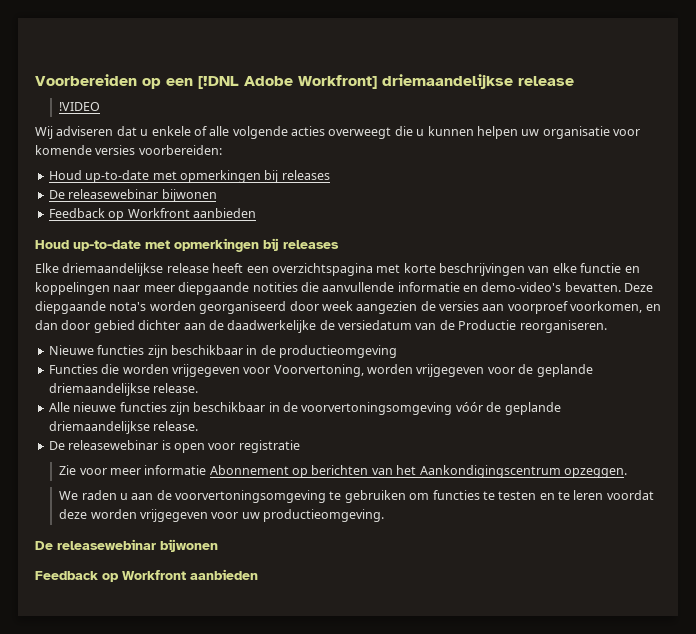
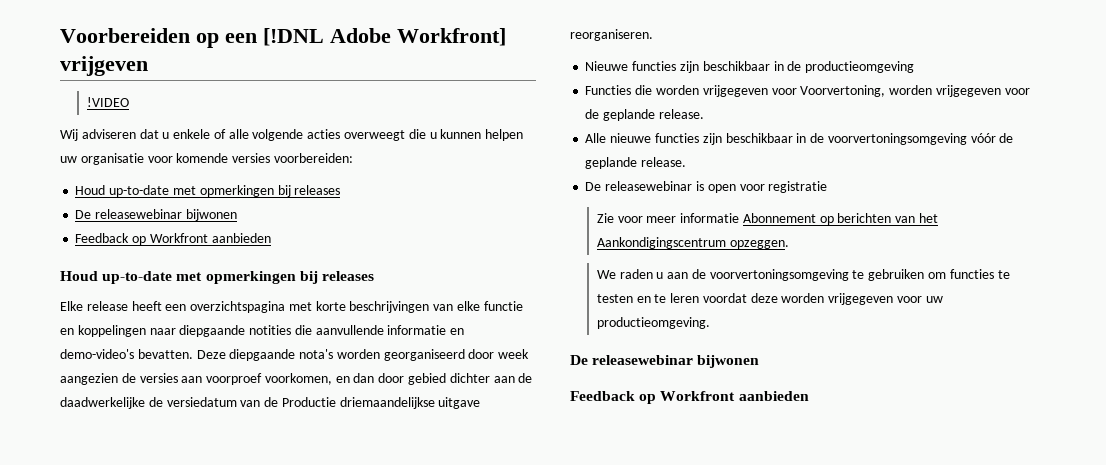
[382,74,574,89] driemaandelijkse release -> [60,56,148,76] vrijgeven
[62,263,164,276] driemaandelijkse -> (83, 306) none
[143,285,175,292] meer -> (176, 331) none
(517, 325) none -> [339,397,481,409] driemaandelijkse uitgave
[48,383,150,396] driemaandelijkse -> (656, 115) none
[48,421,150,434] driemaandelijkse -> (638, 163) none

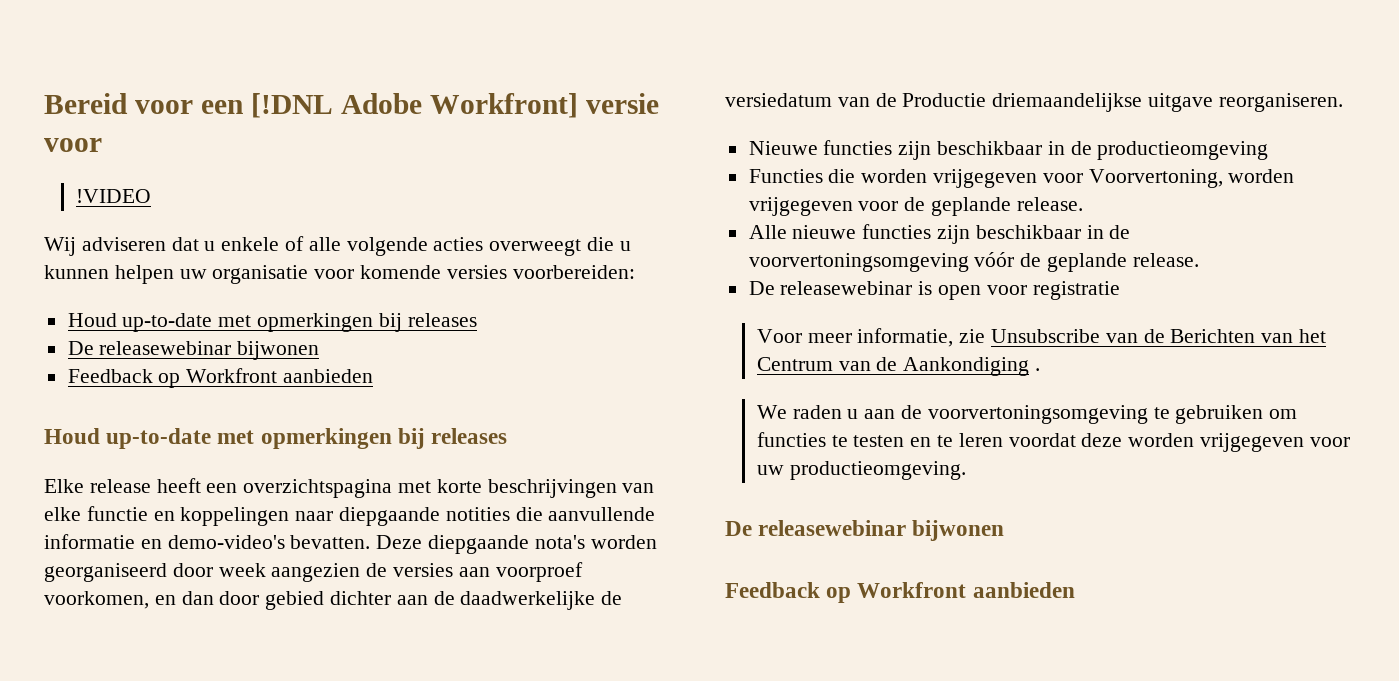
[60,28,219,48] Voorbereiden op -> [44,93,193,114] Bereid voor
[60,56,148,76] vrijgeven -> [585,93,659,114] [44,138,102,152] versie voor
[596,213,938,225] [596,237,789,249] Zie voor meer informatie Abonnement op berichten van het Aankondigingscentrum opzeggen. -> [756,328,1327,347] [756,357,1040,376] Voor meer informatie, zie Unsubscribe van de Berichten van het Centrum van de Aankondiging .

